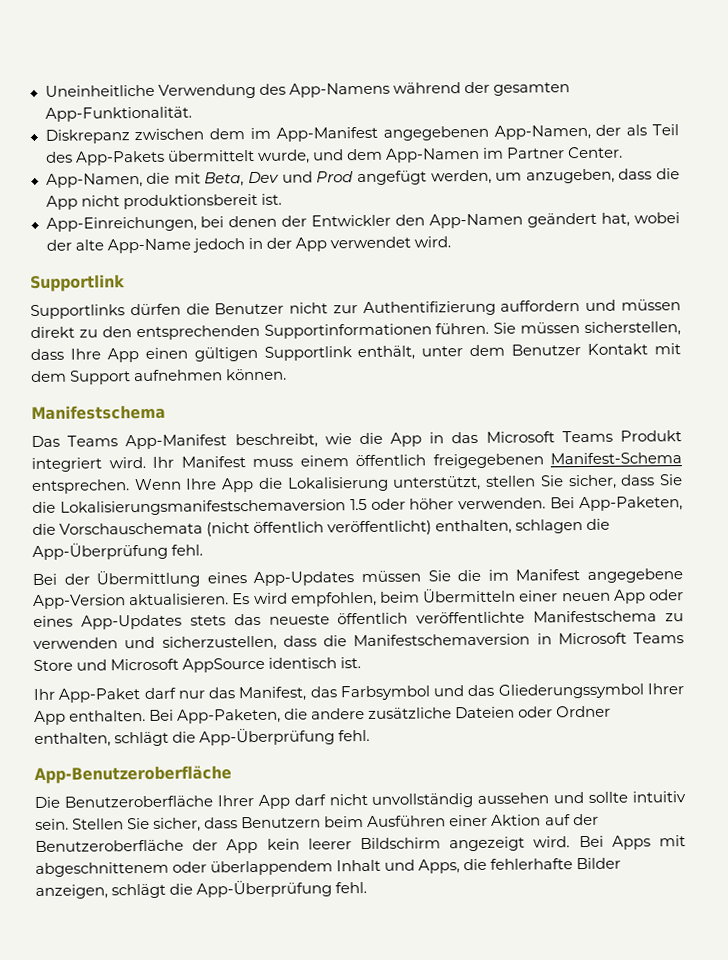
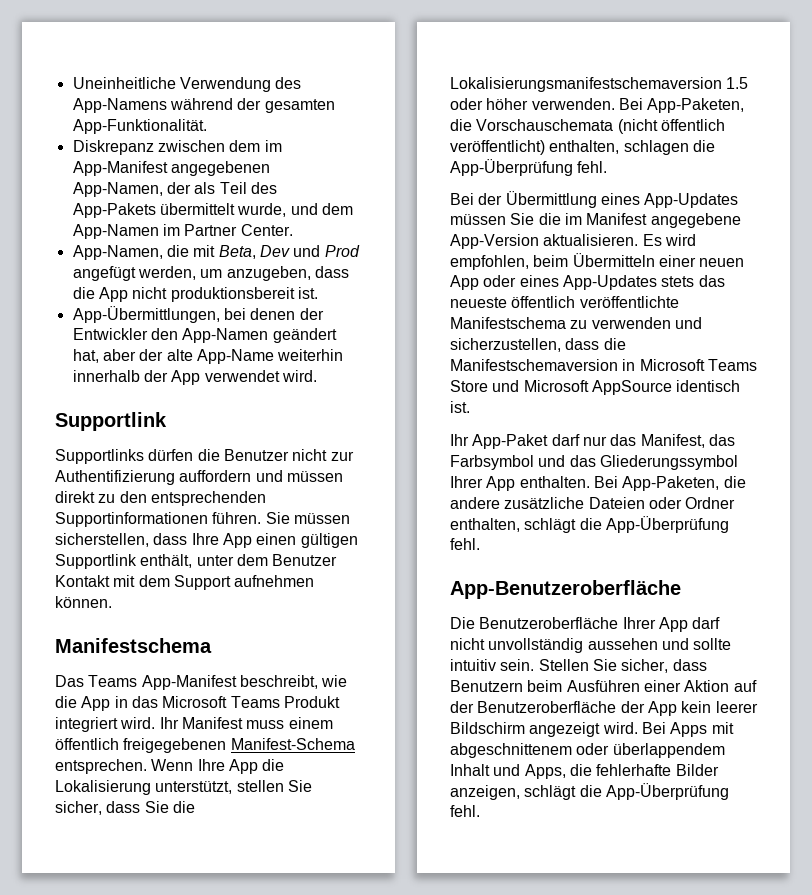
[45,216,197,232] App-Einreichungen, -> [72,306,220,323] App-Übermittlungen,
[634,212,681,224] wobei -> [102,349,136,361] aber
[191,237,263,253] jedoch in -> [277,349,344,361] [72,370,140,382] weiterhin innerhalb

